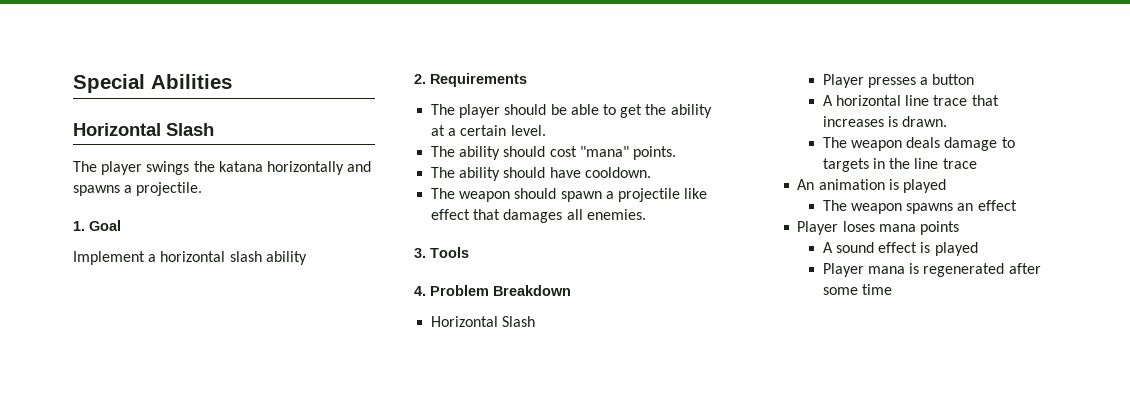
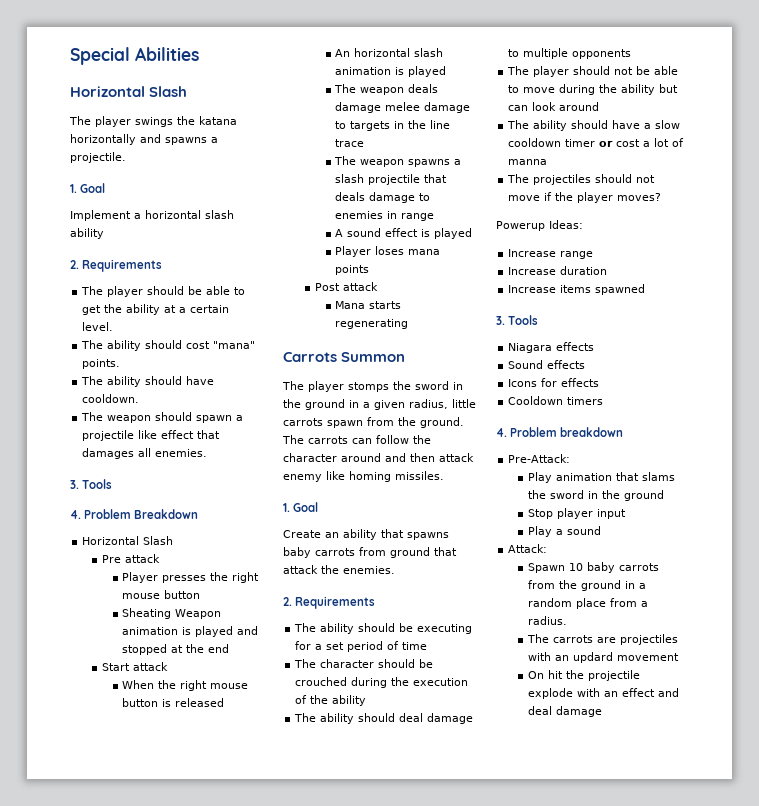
(536, 321) none -> [102,554,161,563] // Pre attack
[920,74,975,85] [822,95,999,106] [822,116,948,127] a button // A horizontal line trace that increases is drawn. -> [210,572,260,583] [122,590,201,599] [122,608,222,619] [122,626,259,637] [122,644,230,655] [102,662,169,671] [122,680,249,691] [122,698,225,707] [335,48,444,57] [335,66,447,77] the right mouse button // Sheating Weapon animation is played and stopped at the end // Start attack // When the right mouse button is released // An horizontal slash animation is played
(998, 144) none -> [385,102,471,113] melee damage
[797,179,947,193] // An animation is played -> (365, 143) none
[957,200,1017,211] [797,221,960,235] an effect // Player loses mana points -> [454,159,462,165] [335,174,448,185] [335,192,431,203] [335,211,435,221] a slash projectile that deals damage to enemies in range
[868,263,1041,277] [822,284,893,295] mana is regenerated after some time -> [375,246,441,255] [335,265,370,275] [315,282,379,291] [335,301,402,309] [335,319,409,329] [283,352,406,362] [282,381,463,392] [283,399,476,410] [283,417,464,428] [282,435,431,444] [283,453,474,462] [283,471,444,482] [283,502,319,512] [283,529,449,540] [283,547,457,558] [283,565,395,574] [283,596,376,609] [294,623,473,634] [295,641,428,652] [294,659,434,668] [295,677,469,688] [295,695,367,706] [294,713,474,724] [508,48,632,59] [507,66,679,77] [508,84,679,95] [508,102,600,111] [507,120,681,131] [508,138,685,147] [508,159,548,165] [507,174,656,185] [508,192,662,203] [496,220,583,231] [508,249,594,259] [508,266,608,275] [508,284,646,295] [496,315,539,325] [508,342,595,353] [508,360,586,369] [508,378,600,387] [508,396,604,405] [496,427,624,437] [508,454,571,463] [528,472,676,483] [528,490,665,501] [528,508,627,519] [528,526,602,537] [508,544,548,553] [528,562,660,573] [528,580,647,591] [528,598,649,609] [528,616,568,625] [527,634,679,645] [528,652,680,663] [528,670,641,681] [528,688,680,699] [528,706,603,717] loses mana points // Post attack // Mana starts regenerating // Carrots Summon // The player stomps the sword in the ground in a given radius, little carrots spawn from the ground. The carrots can follow the character around and then attack enemy like homing missiles. // 1. Goal // Create an ability that spawns baby carrots from ground that attack the enemies. // 2. Requirements // The ability should be executing for a set period of time // The character should be crouched during the execution of the ability // The ability should deal damage to multiple opponents // The player should not be able to move during the ability but can look around // The ability should have a slow cooldown timer or cost a lot of manna // The projectiles should not move if the player moves? // Powerup Ideas: // Increase range // Increase duration // Increase items spawned // 3. Tools // Niagara effects // Sound effects // Icons for effects // Cooldown timers // 4. Problem breakdown // Pre-Attack: // Play animation that slams the sword in the ground // Stop player input // Play a sound // Attack: // Spawn 10 baby carrots from the ground in a random place from a radius. // The carrots are projectiles with an updard movement // On hit the projectile explode with an effect and deal damage

